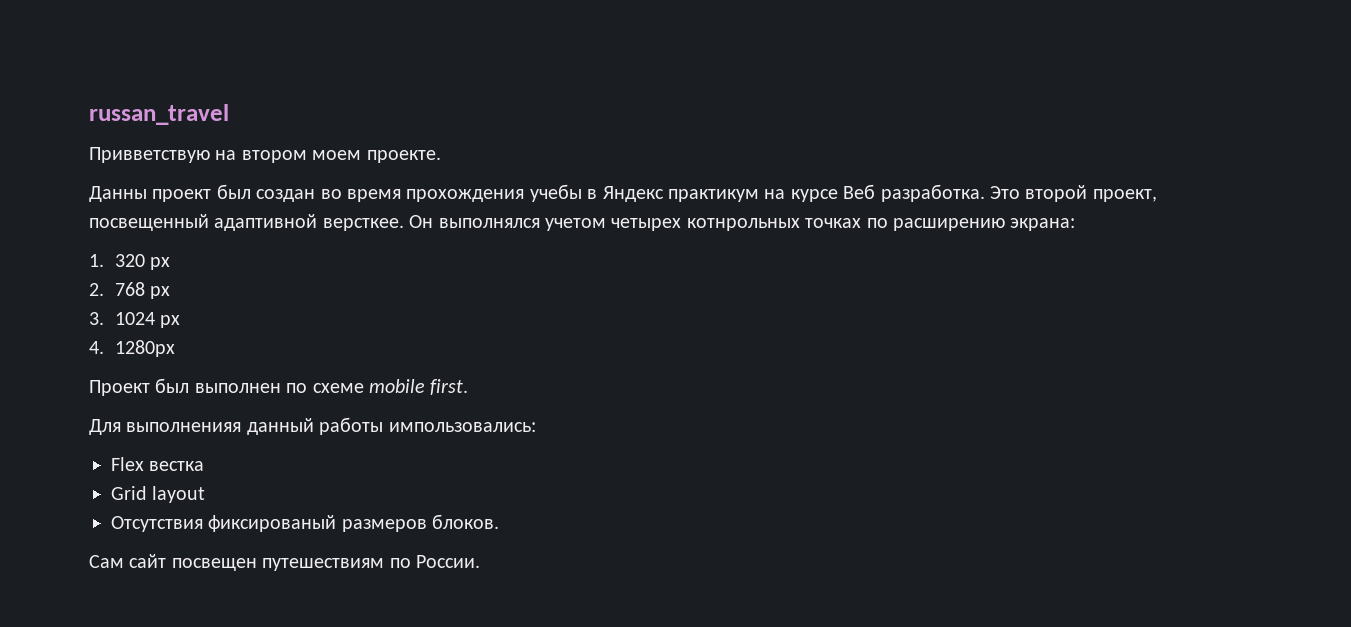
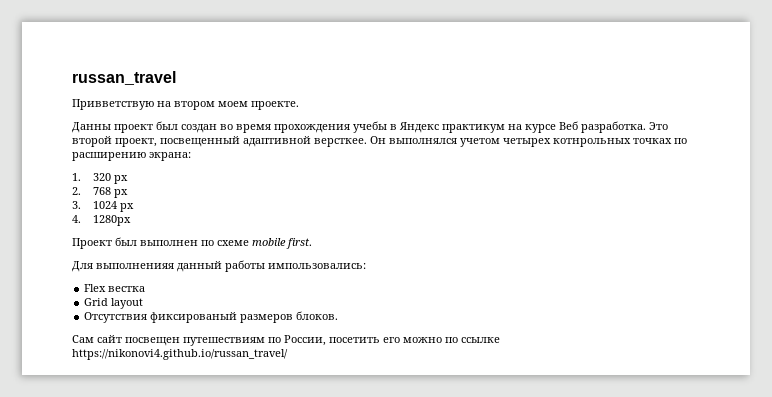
[416,555,480,568] России. -> [284,335,500,346] [72,349,288,360] России, посетить его можно по ссылке https://nikonovi4.github.io/russan_travel/

